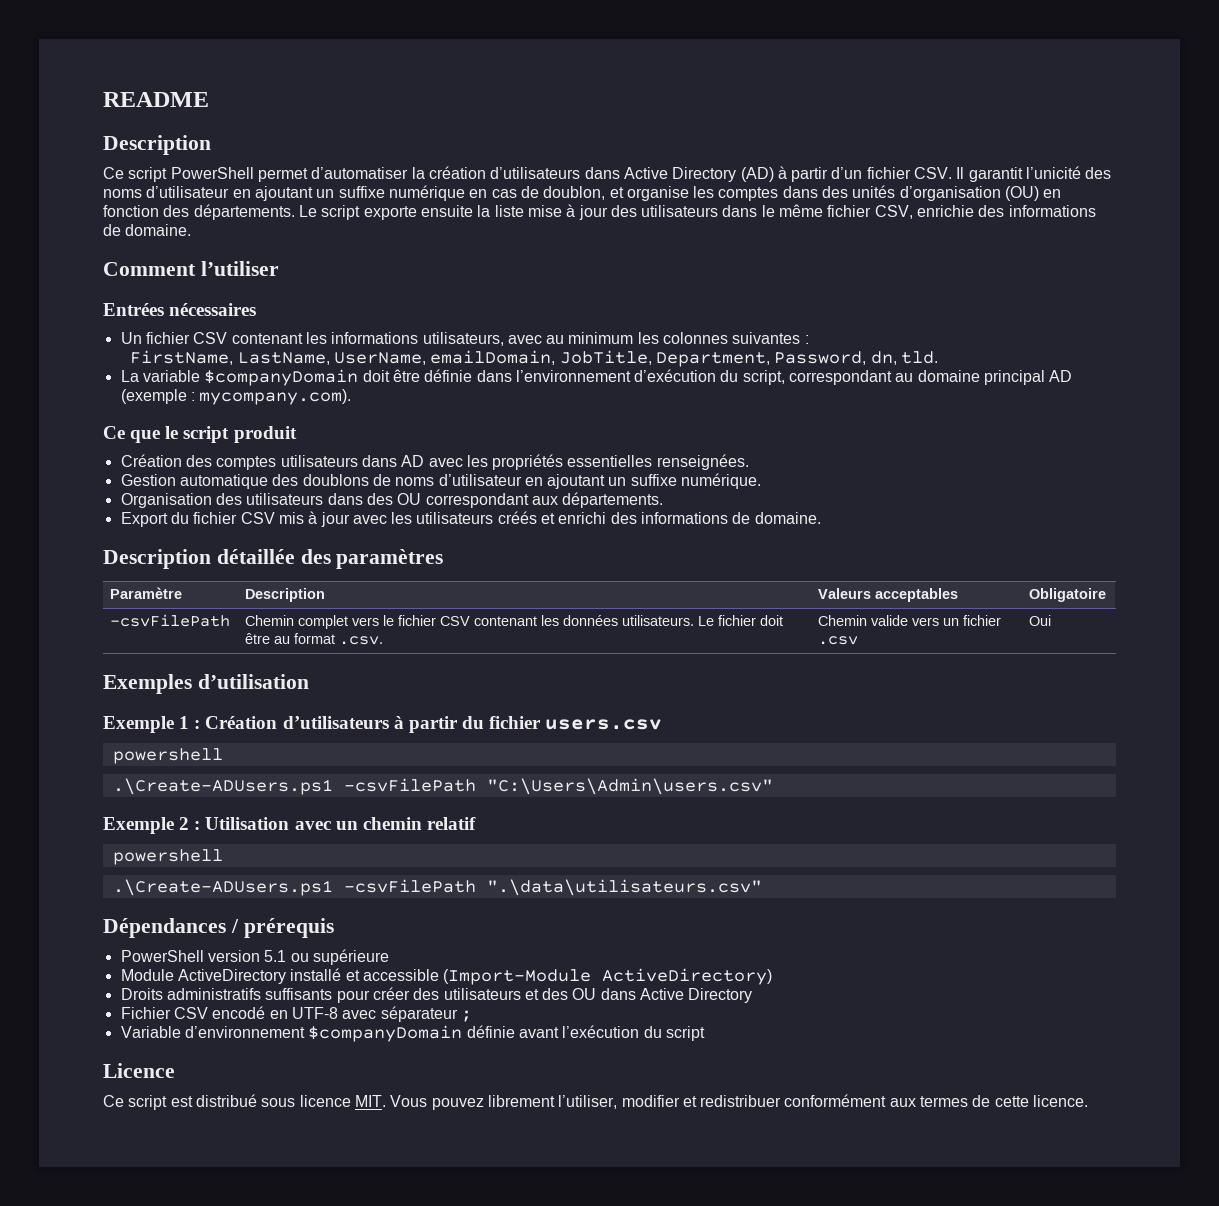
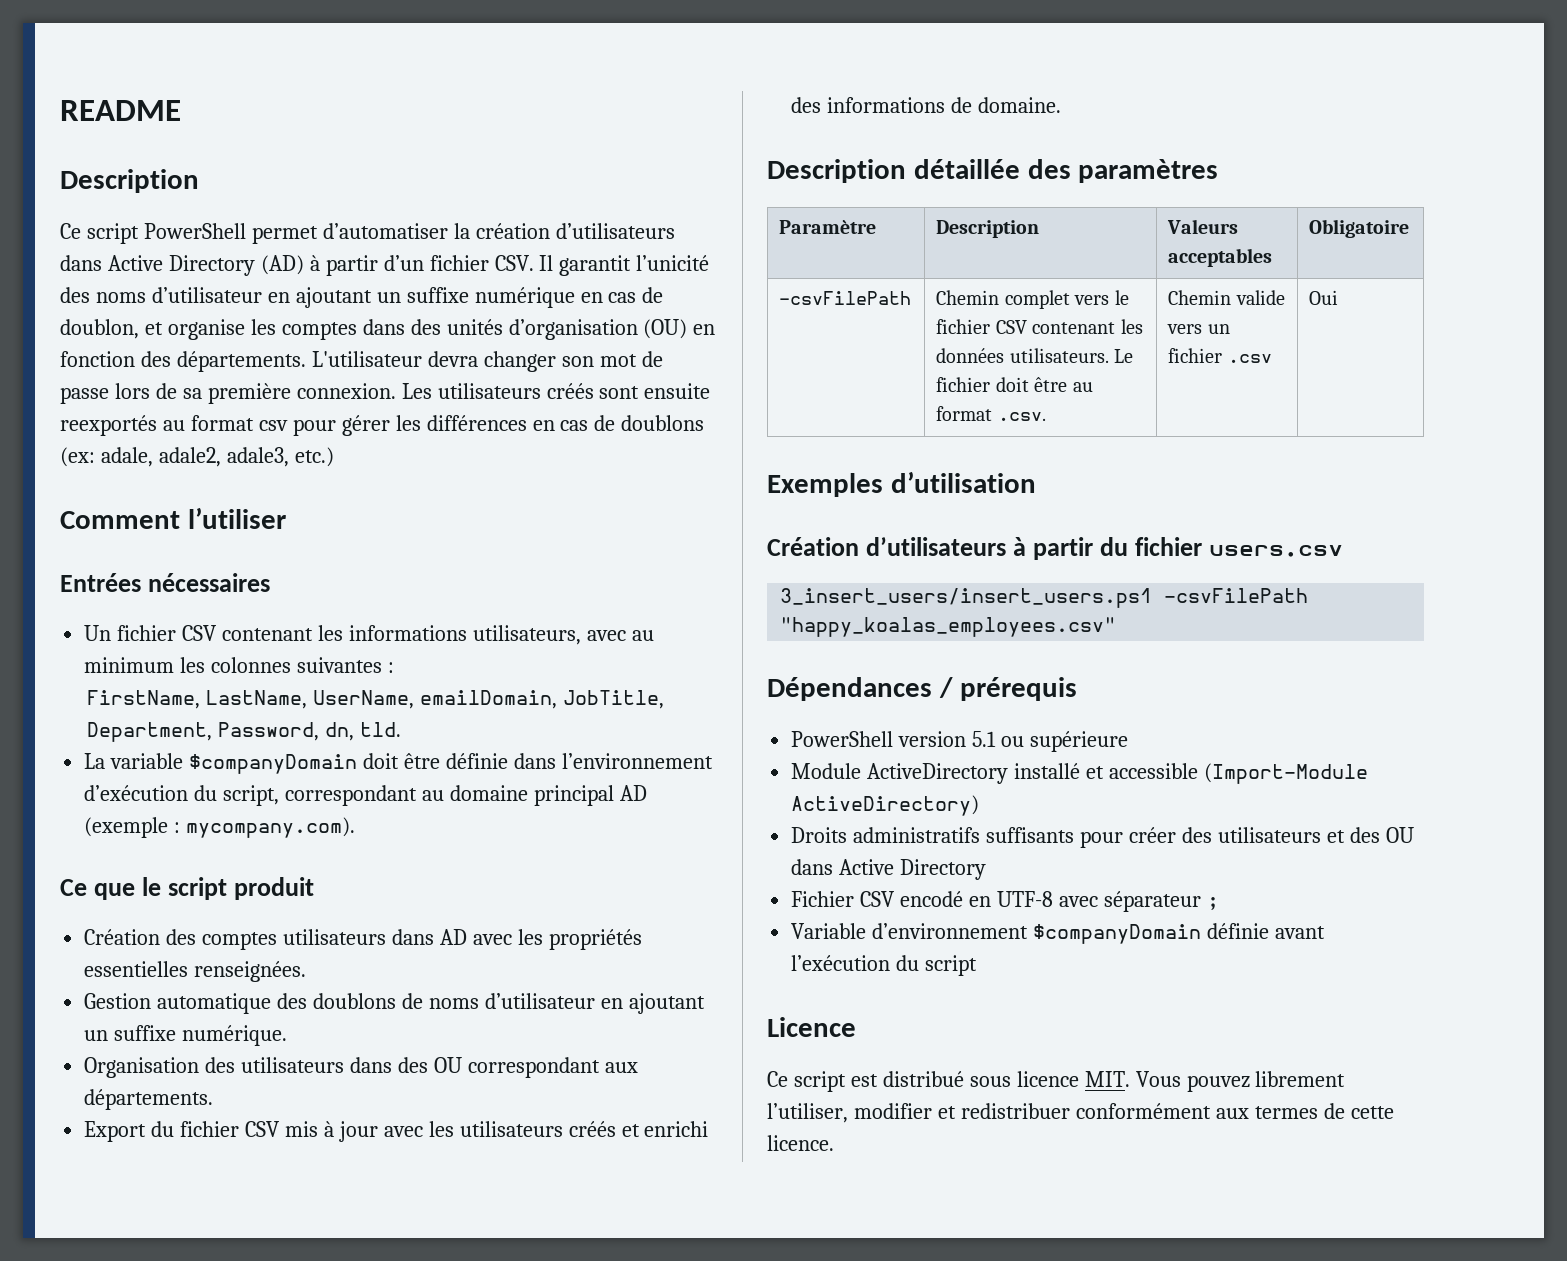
[298,204,1096,220] [103,224,192,236] Le script exporte ensuite la liste mise à jour des utilisateurs dans le même fichier CSV, enrichie des informations de domaine. -> [311,351,663,372] [60,383,711,404] [60,415,705,436] [60,447,334,467] L'utilisateur devra changer son mot de passe lors de sa première connexion. Les utilisateurs créés sont ensuite reexportés au format csv pour gérer les différences en cas de doublons (ex: adale, adale2, adale3, etc.)
[103,716,201,733] Exemple 1 : -> (1036, 482) none
[112,748,223,764] [112,778,773,795] [103,817,476,834] [112,849,223,865] [112,879,762,896] powershell // .\Create-ADUsers.ps1 -csvFilePath "C:\Users\Admin\users.csv" // Exemple 2 : Utilisation avec un chemin relatif // powershell // .\Create-ADUsers.ps1 -csvFilePath ".\data\utilisateurs.csv" -> [780,588,1309,608] [780,617,1117,637] 3_insert_users/insert_users.ps1 -csvFilePath "happy_koalas_employees.csv"

